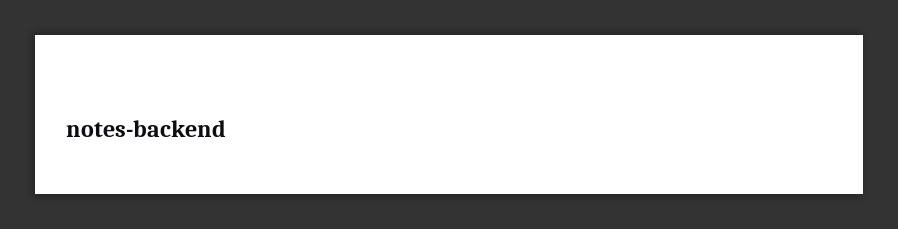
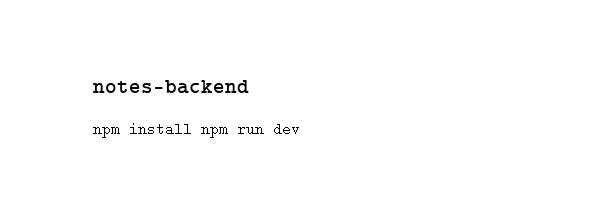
(226, 128) none -> [93,122,300,138] // npm install npm run dev

